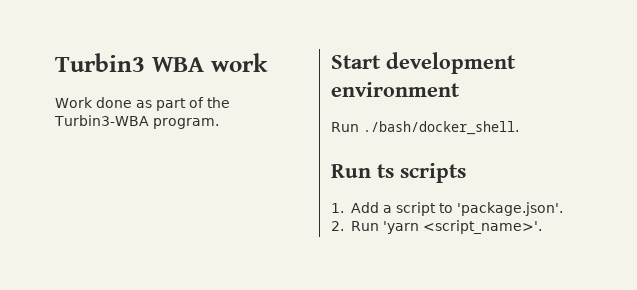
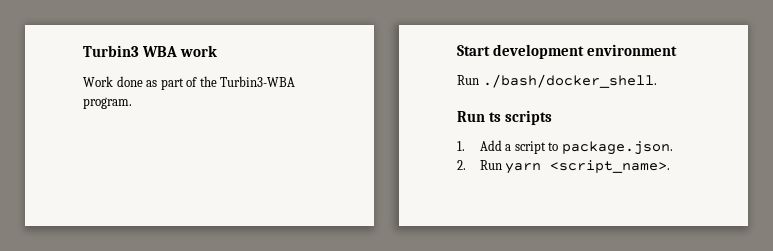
[456,202,563,216] 'package.json'. -> [561,141,673,155] package.json.
[382,220,542,234] 'yarn <script_name>'. -> [505,160,671,174] yarn <script_name>.

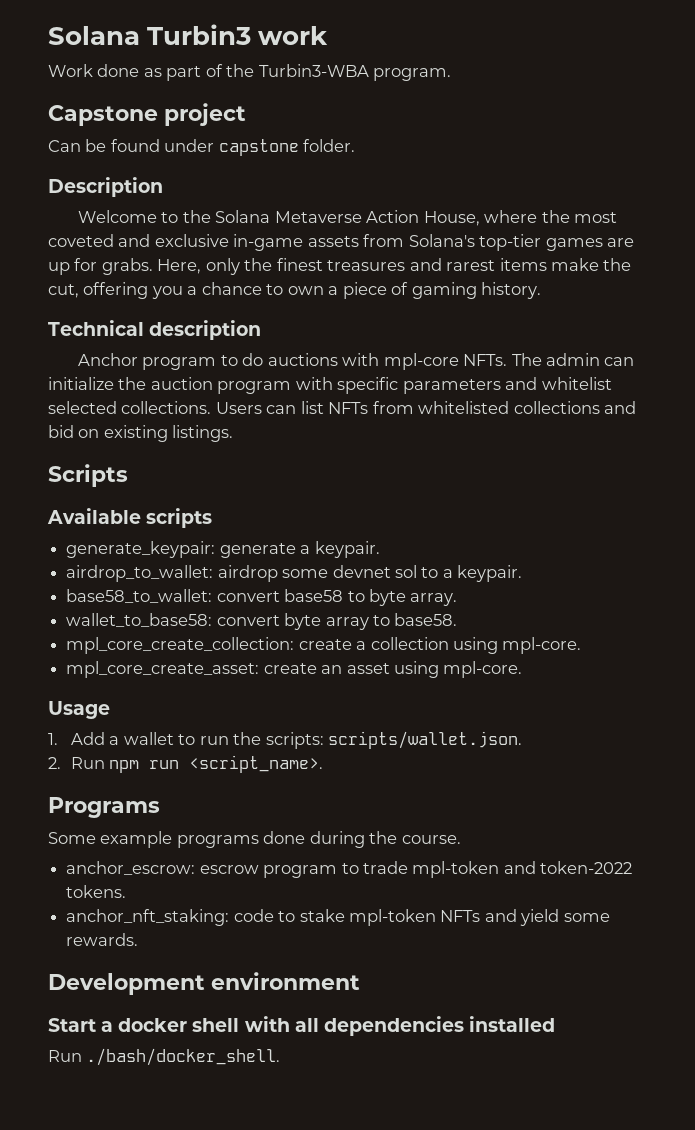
[83,45,178,57] Turbin3 WBA -> [48,24,252,45] Solana Turbin3
[457,44,677,59] [457,74,657,88] [457,110,552,125] [457,140,673,155] Start development environment // Run ./bash/docker_shell. // Run ts scripts // 1. Add a script to package.json. -> [48,103,246,126] [48,139,356,156] [48,177,163,197] [77,210,617,226] [48,234,635,251] [48,258,632,275] [48,282,542,299] [48,320,262,340] [77,353,635,370] [48,377,612,394] [48,401,637,414] [48,425,234,442] [48,464,128,487] [47,508,213,528] [66,541,380,558] [66,565,523,582] [66,589,458,606] [66,613,458,630] [66,637,582,654] [66,661,523,678] [48,701,110,719] [48,731,522,749] Capstone project // Can be found under capstone folder. // Description // Welcome to the Solana Metaverse Action House, where the most coveted and exclusive in-game assets from Solana's top-tier games are up for grabs. Here, only the finest treasures and rarest items make the cut, offering you a chance to own a piece of gaming history. // Technical description // Anchor program to do auctions with mpl-core NFTs. The admin can initialize the auction program with specific parameters and whitelist selected collections. Users can list NFTs from whitelisted collections and bid on existing listings. // Scripts // Available scripts // generate_keypair: generate a keypair. // airdrop_to_wallet: airdrop some devnet sol to a keypair. // base58_to_wallet: convert base58 to byte array. // wallet_to_base58: convert byte array to base58. // mpl_core_create_collection: create a collection using mpl-core. // mpl_core_create_asset: create an asset using mpl-core. // Usage // 1. Add a wallet to run the scripts: scripts/wallet.json.
[505,163,542,174] yarn -> [109,760,180,773] npm run
(671, 166) none -> [48,797,160,818] [48,831,461,848] [66,861,633,878] [66,885,127,898] [66,909,610,926] [66,933,139,946] [48,972,360,995] [48,1016,555,1036] [48,1048,281,1066] // Programs // Some example programs done during the course. // anchor_escrow: escrow program to trade mpl-token and token-2022 tokens. // anchor_nft_staking: code to stake mpl-token NFTs and yield some rewards. // Development environment // Start a docker shell with all dependencies installed // Run ./bash/docker_shell.

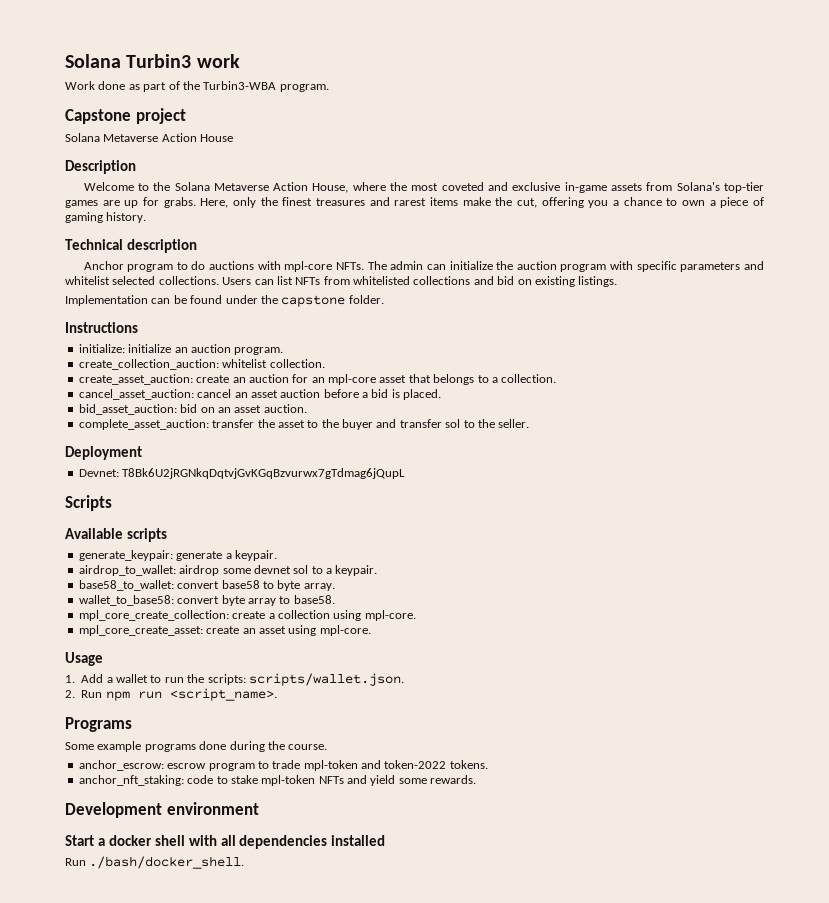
[48,139,356,156] Can be found under capstone folder. -> [65,133,234,142] Solana Metaverse Action House
(234, 433) none -> [65,295,384,307] [65,322,138,333] [78,344,284,355] [78,359,325,370] [78,374,557,385] [78,389,442,400] [78,404,307,415] [78,419,530,430] [65,446,142,460] [78,468,406,479] // Implementation can be found under the capstone folder. // Instructions // initialize: initialize an auction program. // create_collection_auction: whitelist collection. // create_asset_auction: create an auction for an mpl-core asset that belongs to a collection. // cancel_asset_auction: cancel an asset auction before a bid is placed. // bid_asset_auction: bid on an asset auction. // complete_asset_auction: transfer the asset to the buyer and transfer sol to the seller. // Deployment // Devnet: T8Bk6U2jRGNkqDqtvjGvKGqBzvurwx7gTdmag6jQupL

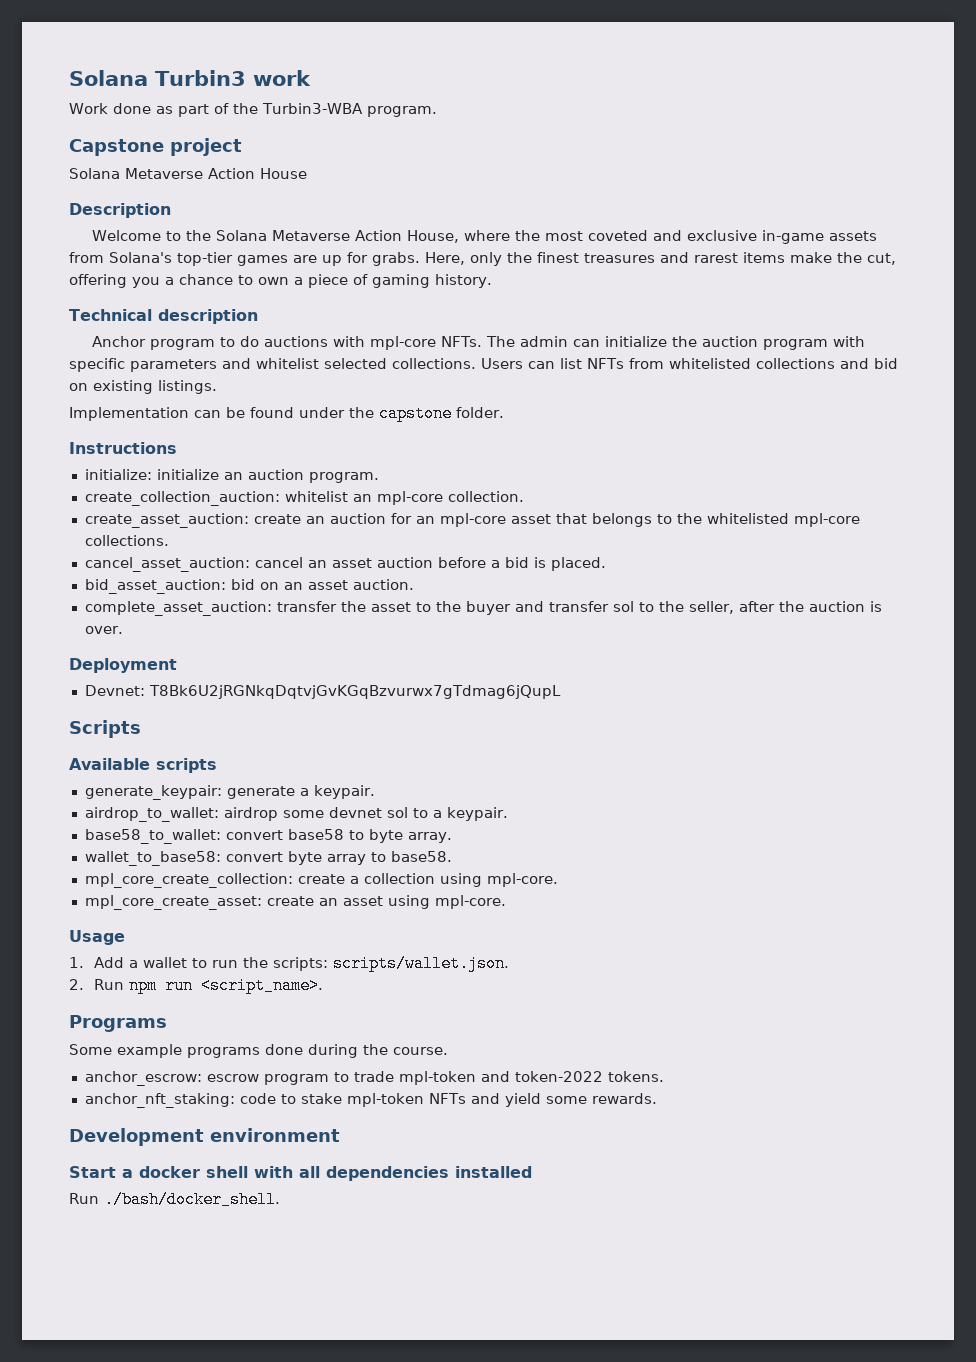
(268, 363) none -> [352,491,443,505] an mpl-core
[491,374,557,383] a collection. -> [676,513,860,527] [84,535,169,546] the whitelisted mpl-core collections.
[498,419,530,428] seller. -> [688,601,882,614] [84,626,123,634] seller, after the auction is over.

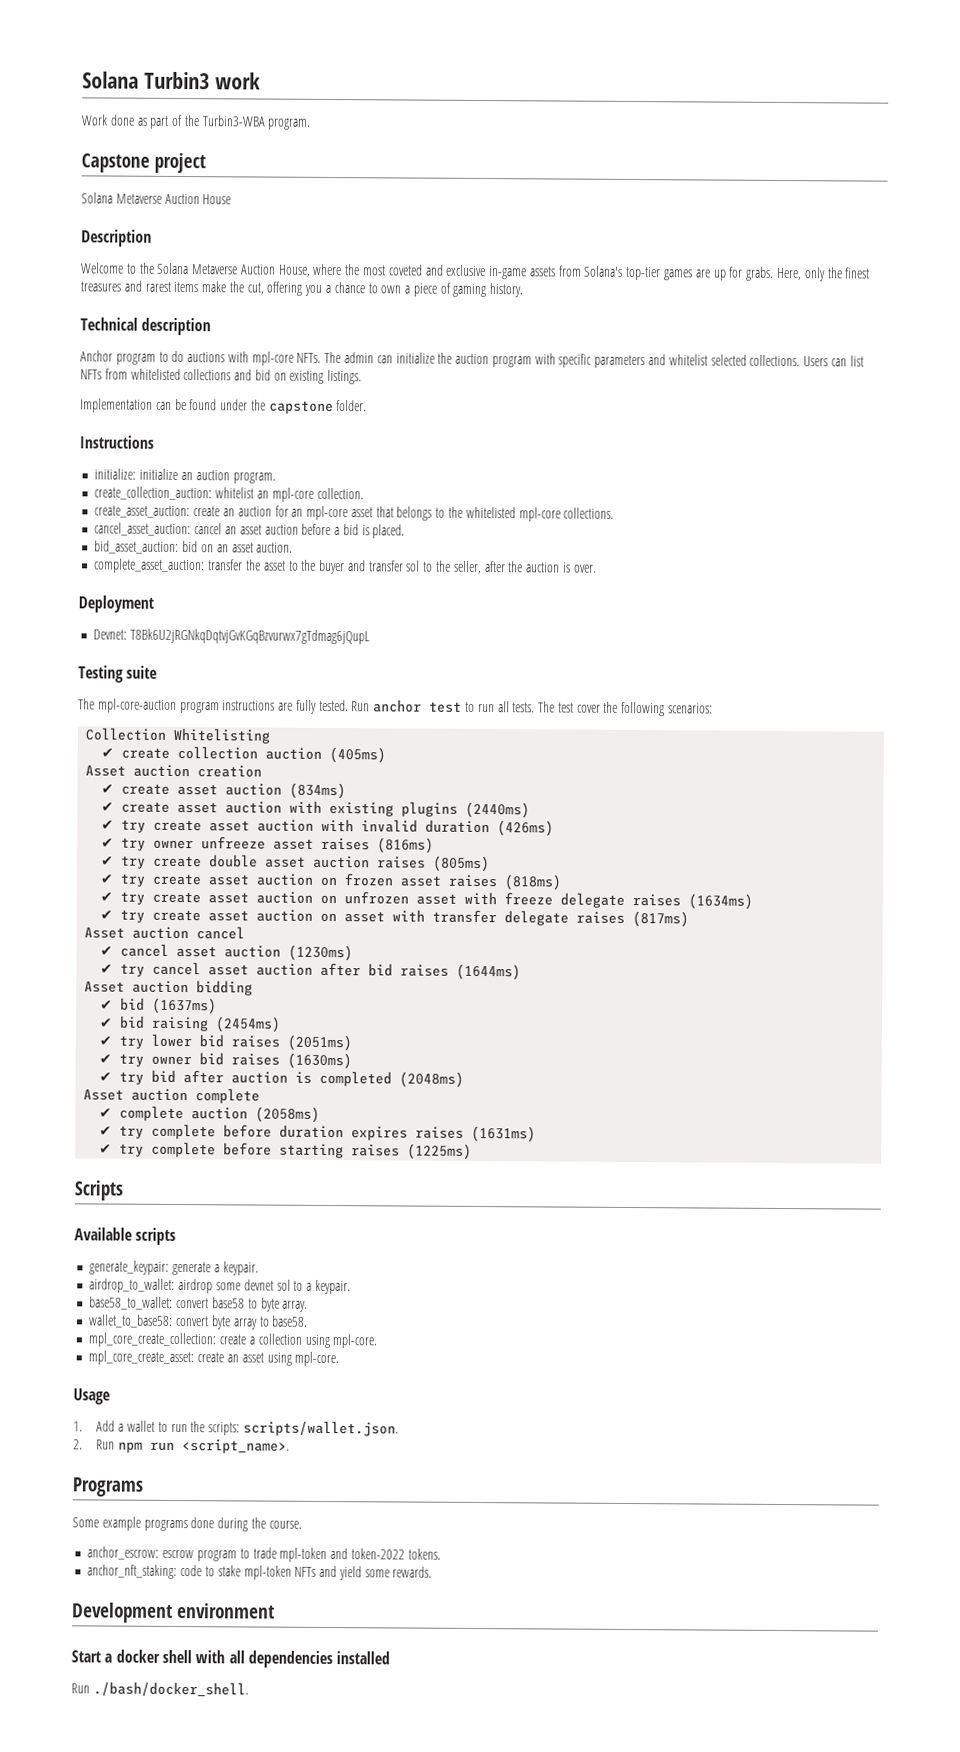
[208,168,255,179] Action -> [164,193,200,205] Auction
[354,230,402,241] Action -> [239,264,276,275] Auction
(561, 692) none -> [78,665,158,683] [78,698,714,717] [85,727,271,744] [101,745,387,764] [85,764,263,778] [101,782,347,800] [101,800,531,819] [101,818,555,837] [101,836,435,854] [101,854,491,873] [100,873,563,891] [100,891,754,910] [100,909,690,928] [84,926,246,940] [100,943,354,962] [100,961,522,981] [84,980,254,996] [100,997,218,1015] [99,1015,282,1033] [99,1033,353,1052] [99,1052,353,1070] [99,1069,465,1088] [83,1088,261,1104] [99,1105,321,1123] [99,1123,537,1143] [99,1141,473,1160] // Testing suite // The mpl-core-auction program instructions are fully tested. Run anchor test to run all tests. The test cover the following scenarios: // Collection Whitelisting // ✔ create collection auction (405ms) // Asset auction creation // ✔ create asset auction (834ms) // ✔ create asset auction with existing plugins (2440ms) // ✔ try create asset auction with invalid duration (426ms) // ✔ try owner unfreeze asset raises (816ms) // ✔ try create double asset auction raises (805ms) // ✔ try create asset auction on frozen asset raises (818ms) // ✔ try create asset auction on unfrozen asset with freeze delegate raises (1634ms) // ✔ try create asset auction on asset with transfer delegate raises (817ms) // Asset auction cancel // ✔ cancel asset auction (1230ms) // ✔ try cancel asset auction after bid raises (1644ms) // Asset auction bidding // ✔ bid (1637ms) // ✔ bid raising (2454ms) // ✔ try lower bid raises (2051ms) // ✔ try owner bid raises (1630ms) // ✔ try bid after auction is completed (2048ms) // Asset auction complete // ✔ complete auction (2058ms) // ✔ try complete before duration expires raises (1631ms) // ✔ try complete before starting raises (1225ms)

